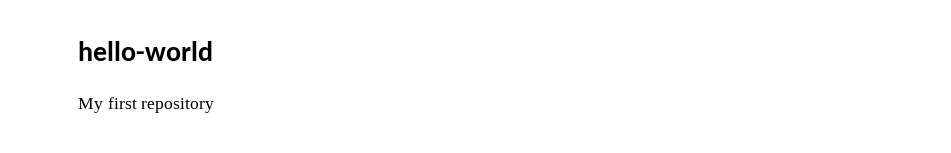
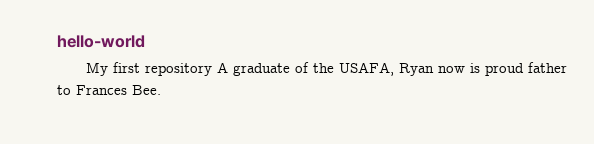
(215, 105) none -> [216,62,567,76] [57,85,161,95] A graduate of the USAFA, Ryan now is proud father to Frances Bee.

